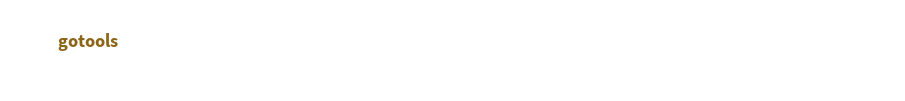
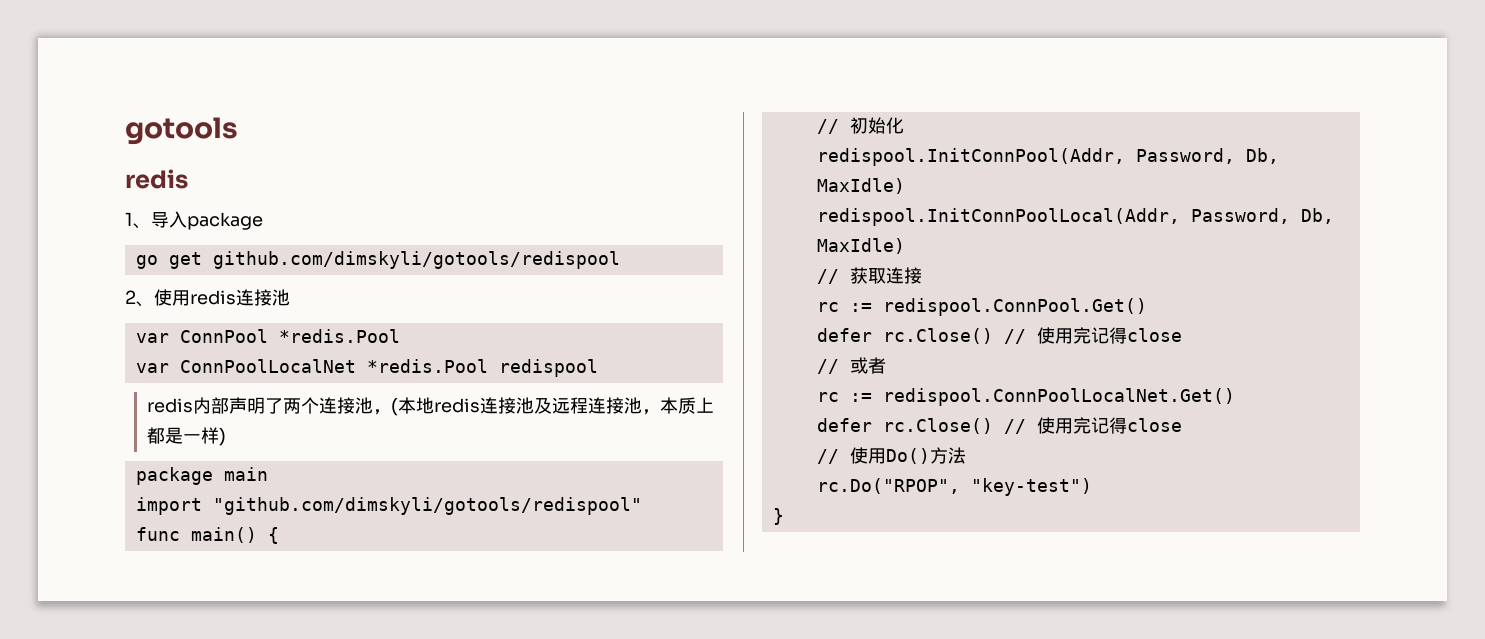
(118, 42) none -> [125,169,188,189] [125,211,263,230] [135,251,620,269] [125,289,290,307] [135,329,400,343] [135,359,598,377] [146,397,714,416] [146,427,226,446] [135,467,268,485] [135,497,642,515] [135,527,279,544] [816,117,904,134] [816,148,1279,166] [816,178,905,194] [816,208,1334,226] [816,238,905,254] [816,267,922,284] [816,298,1147,316] [816,327,1182,344] [816,357,886,374] [816,388,1235,406] [816,417,1182,434] [816,447,966,464] [816,478,1092,496] [772,508,784,525] // redis // 1、导入package // go get github.com/dimskyli/gotools/redispool // 2、使用redis连接池 // var ConnPool *redis.Pool // var ConnPoolLocalNet *redis.Pool redispool // redis内部声明了两个连接池，(本地redis连接池及远程连接池，本质上都是一样) // package main // import "github.com/dimskyli/gotools/redispool" // func main() { // // 初始化 // redispool.InitConnPool(Addr, Password, Db, MaxIdle) // redispool.InitConnPoolLocal(Addr, Password, Db, MaxIdle) // // 获取连接 // rc := redispool.ConnPool.Get() // defer rc.Close() // 使用完记得close // // 或者 // rc := redispool.ConnPoolLocalNet.Get() // defer rc.Close() // 使用完记得close // // 使用Do()方法 // rc.Do("RPOP", "key-test") // }

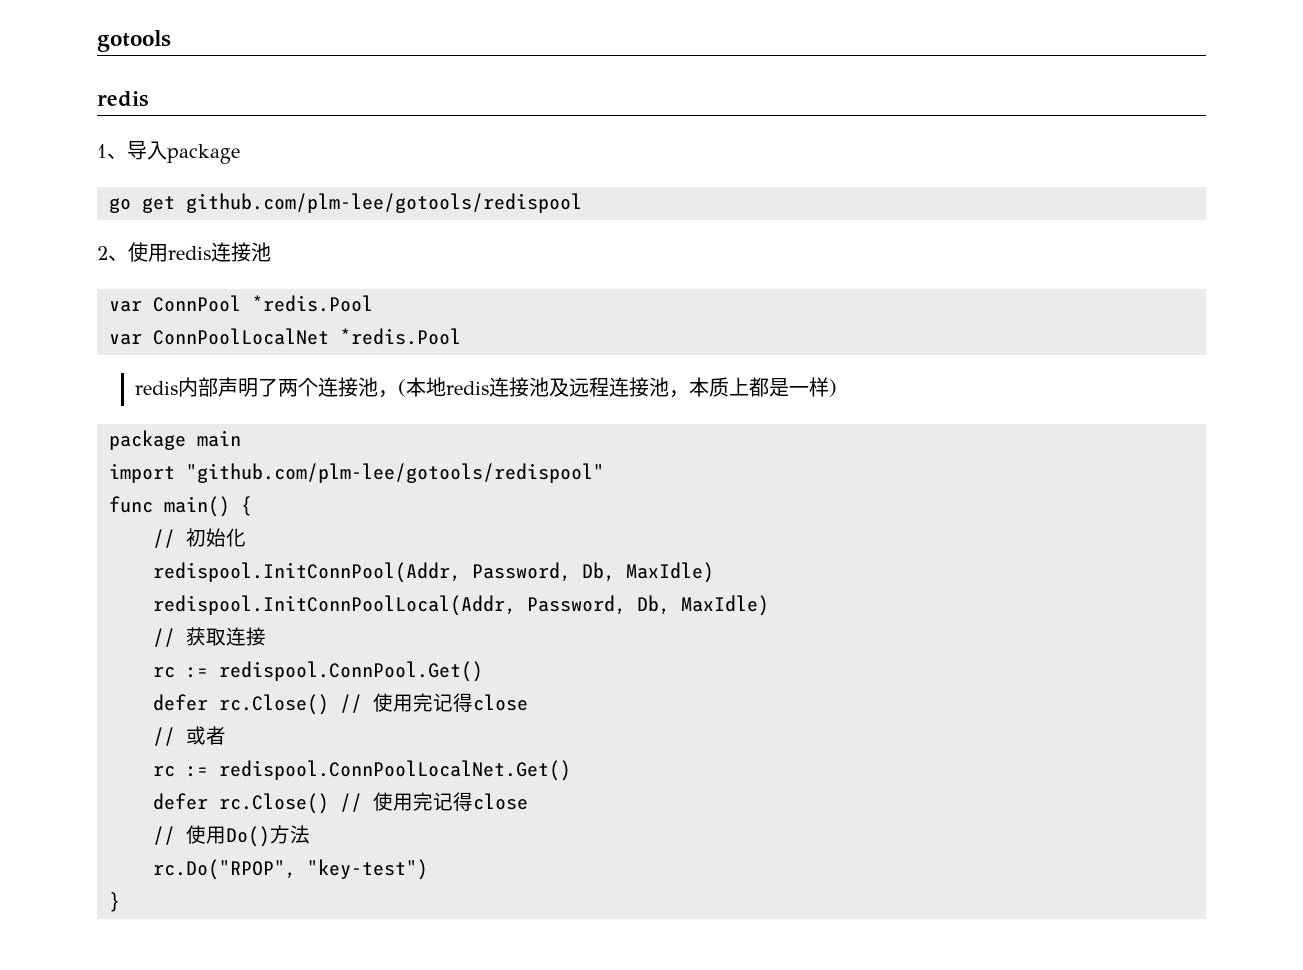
[212,251,620,269] github.com/dimskyli/gotools/redispool -> [186,193,582,213] github.com/plm-lee/gotools/redispool
[498,359,598,377] redispool -> (461, 336) none
[212,497,642,515] "github.com/dimskyli/gotools/redispool" -> [186,463,604,483] "github.com/plm-lee/gotools/redispool"

